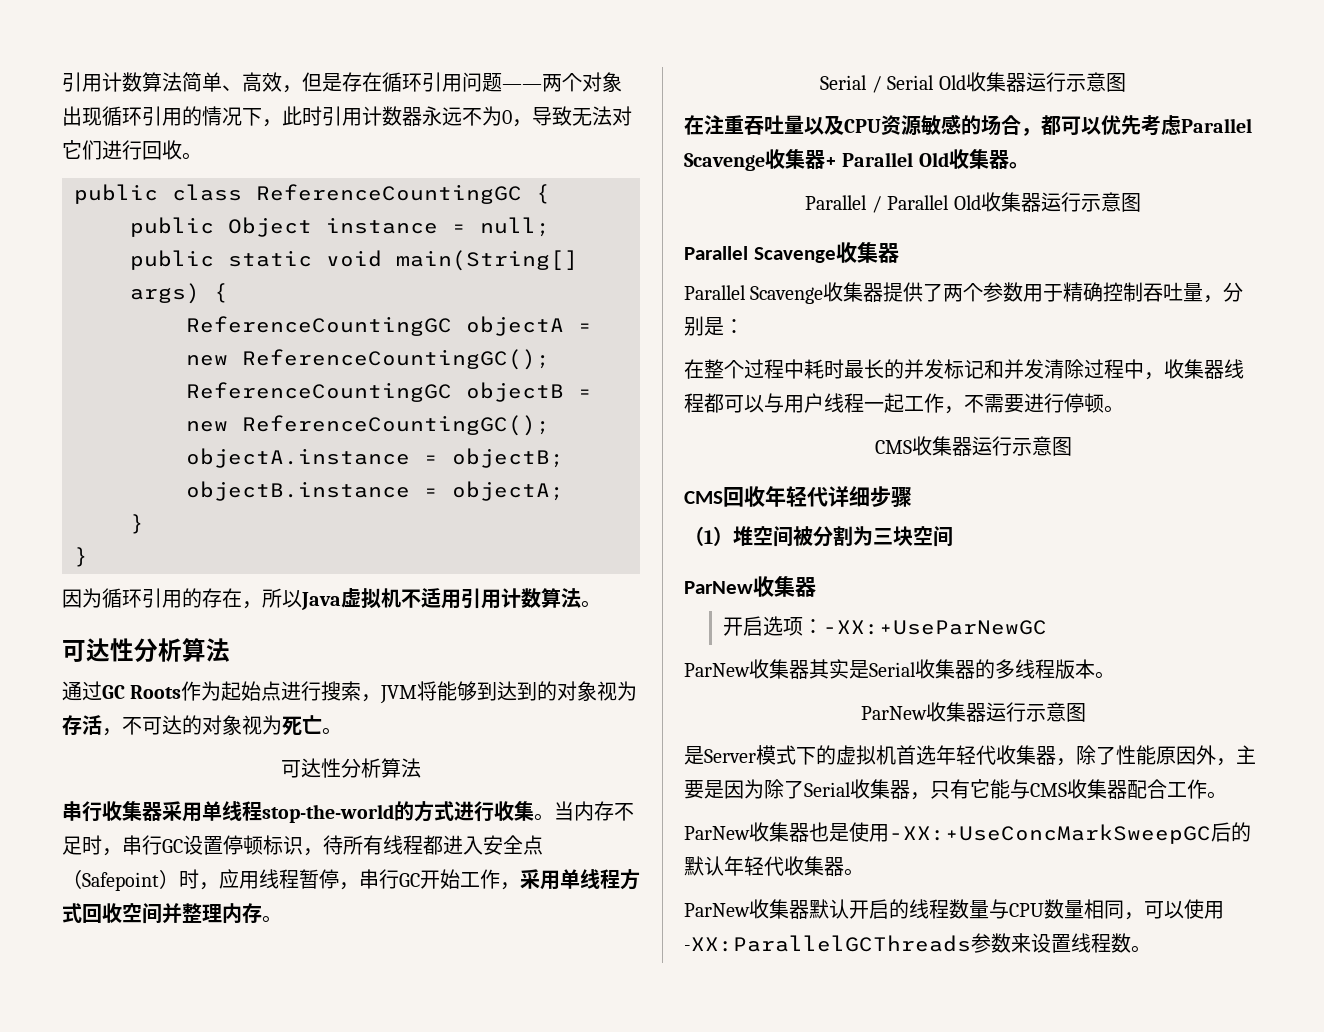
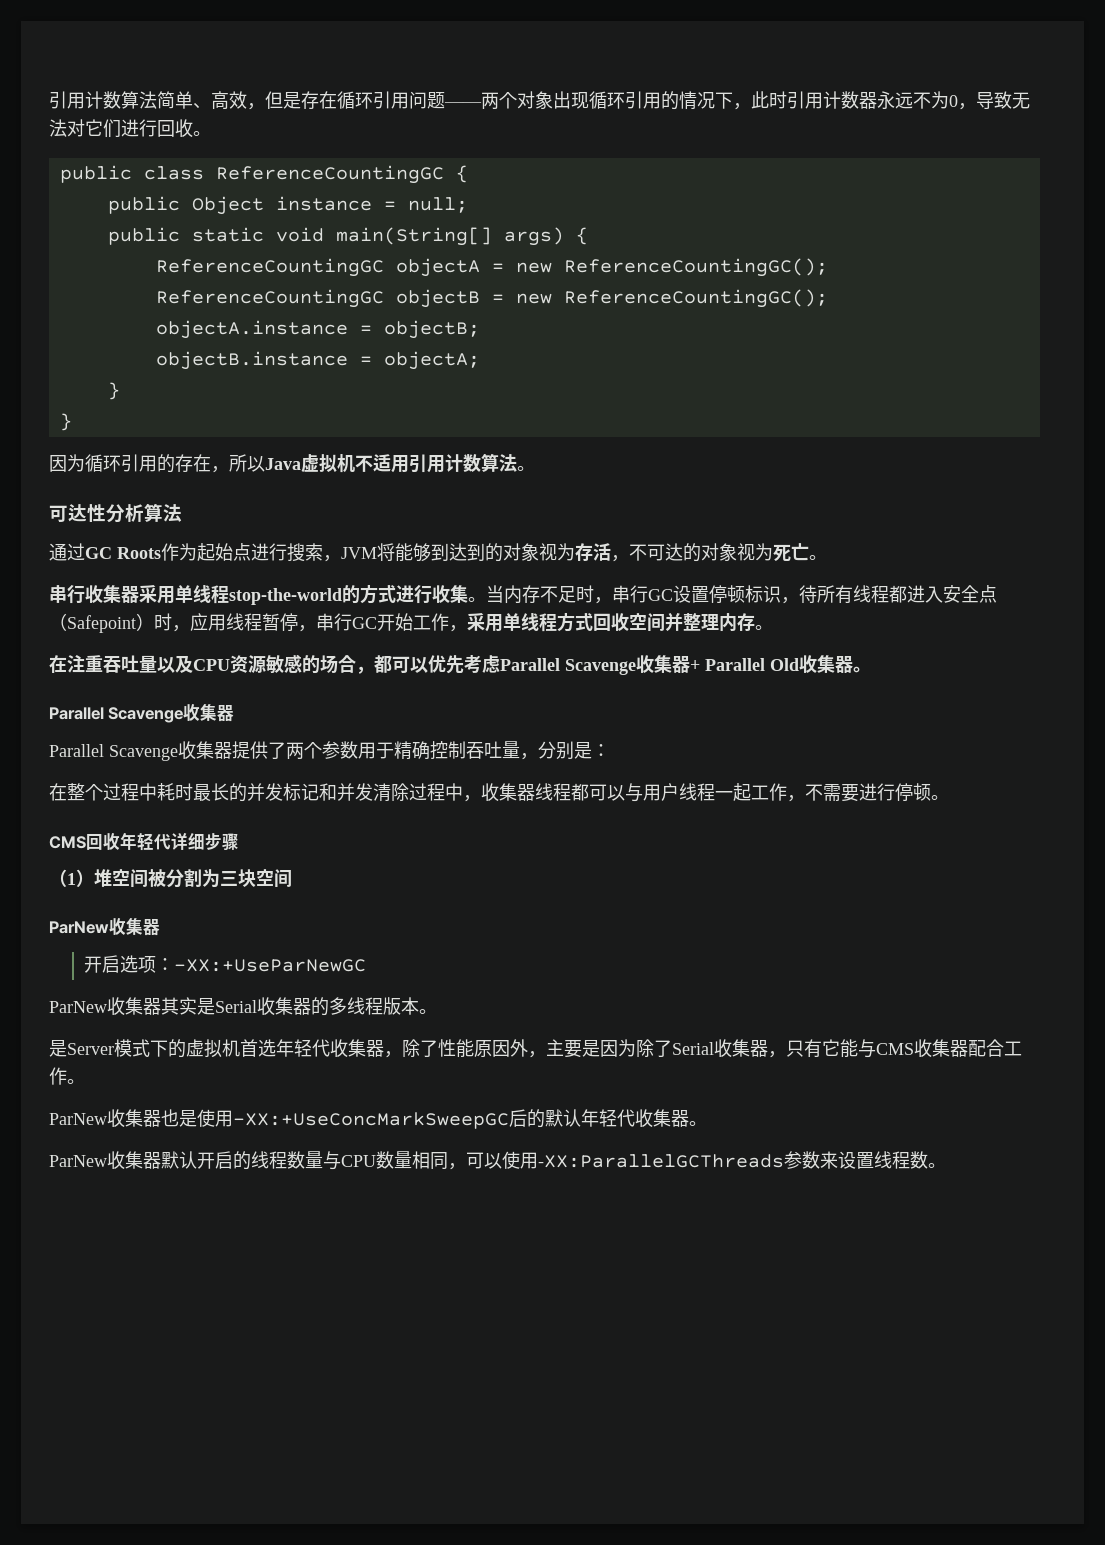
[281,758,421,778] // 可达性分析算法 -> (827, 557) none
[820,72,1126,93] // Serial / Serial Old收集器运行示意图 -> (773, 627) none
[805,192,1141,213] // Parallel / Parallel Old收集器运行示意图 -> (871, 669) none
[874,436,1072,456] // CMS收集器运行示意图 -> (949, 797) none
[860,702,1086,722] // ParNew收集器运行示意图 -> (437, 1011) none

